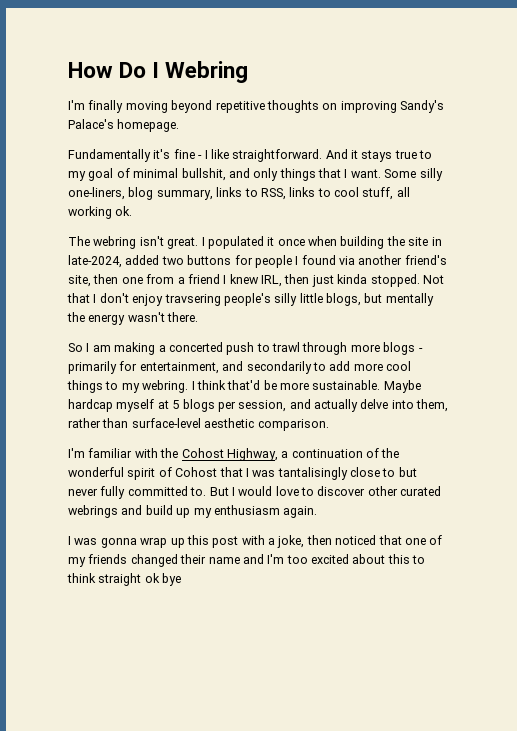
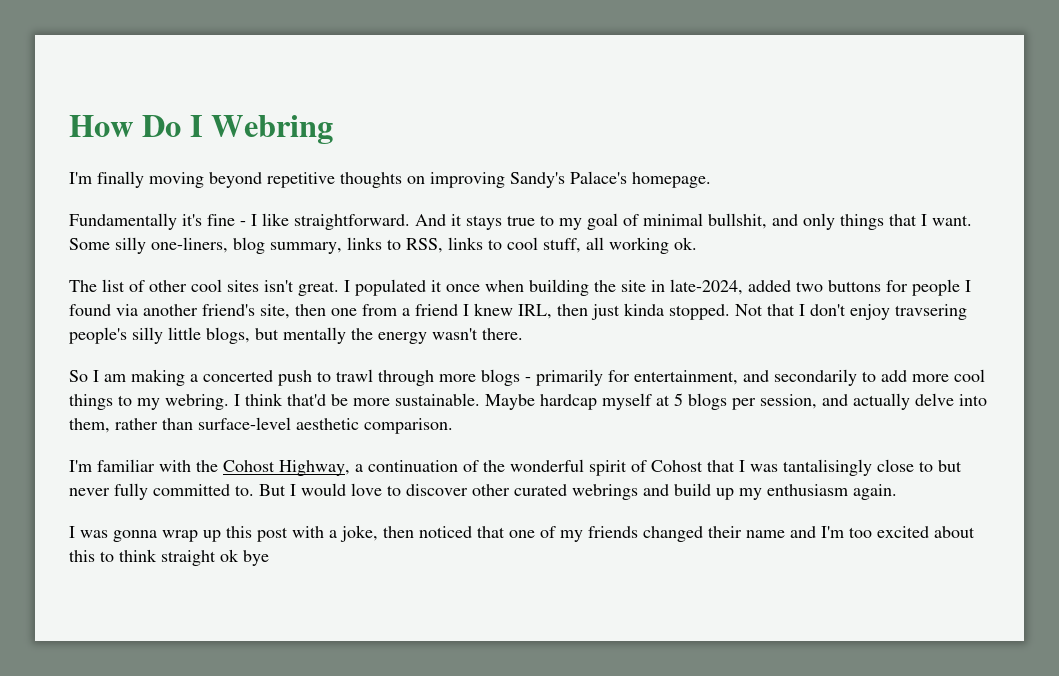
[93,236,137,249] webring -> [102,279,259,292] list of other cool sites

